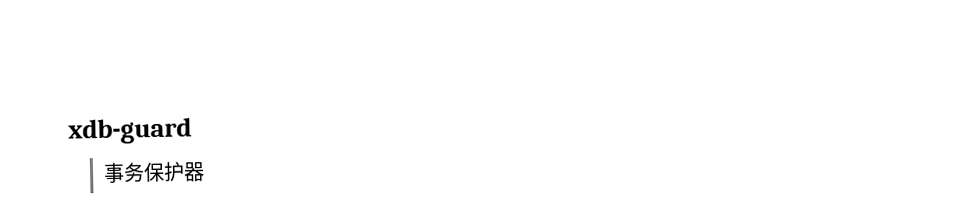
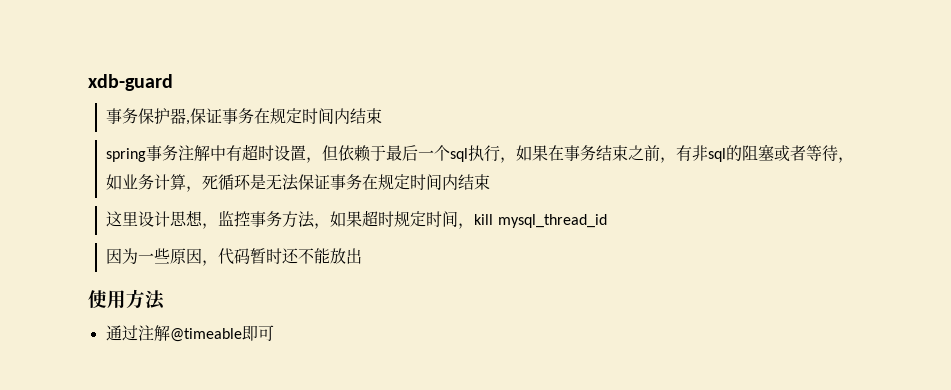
(206, 172) none -> [186,108,383,125] [106,144,855,163] [106,174,491,192] [106,210,607,229] [106,248,363,266] [88,289,165,310] [105,325,274,342] ,保证事务在规定时间内结束 // spring事务注解中有超时设置，但依赖于最后一个sql执行，如果在事务结束之前，有非sql的阻塞或者等待，如业务计算，死循环是无法保证事务在规定时间内结束 // 这里设计思想，监控事务方法，如果超时规定时间，kill mysql_thread_id // 因为一些原因，代码暂时还不能放出 // 使用方法 // 通过注解@timeable即可

